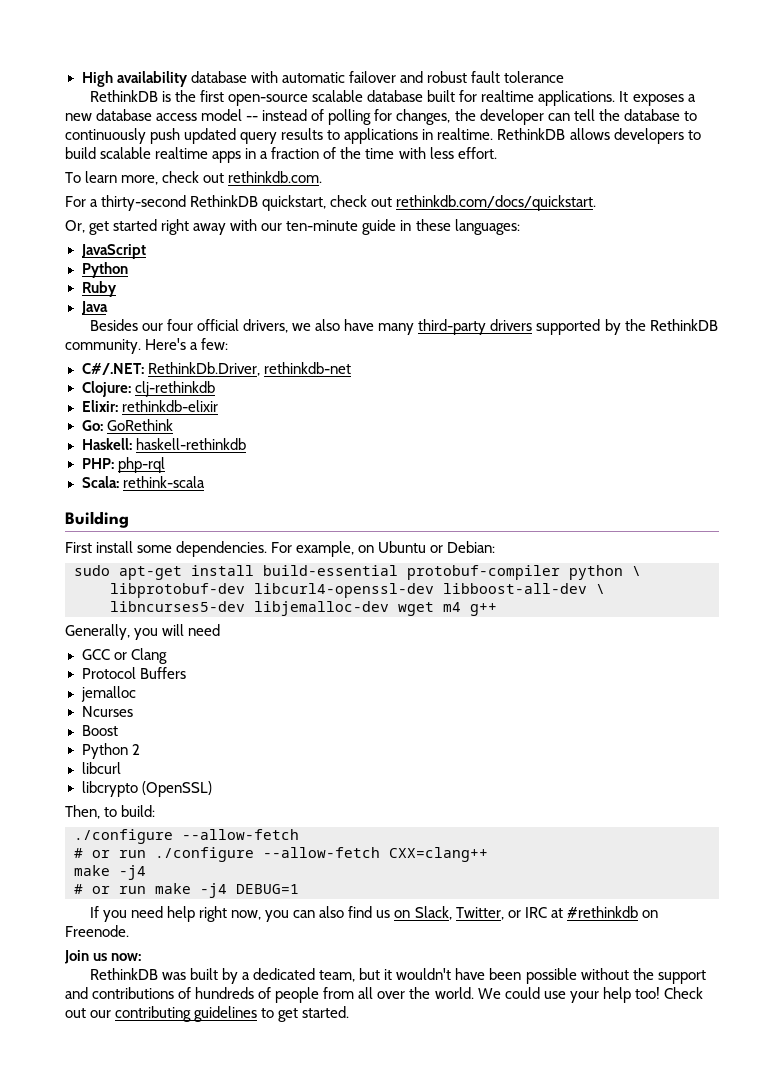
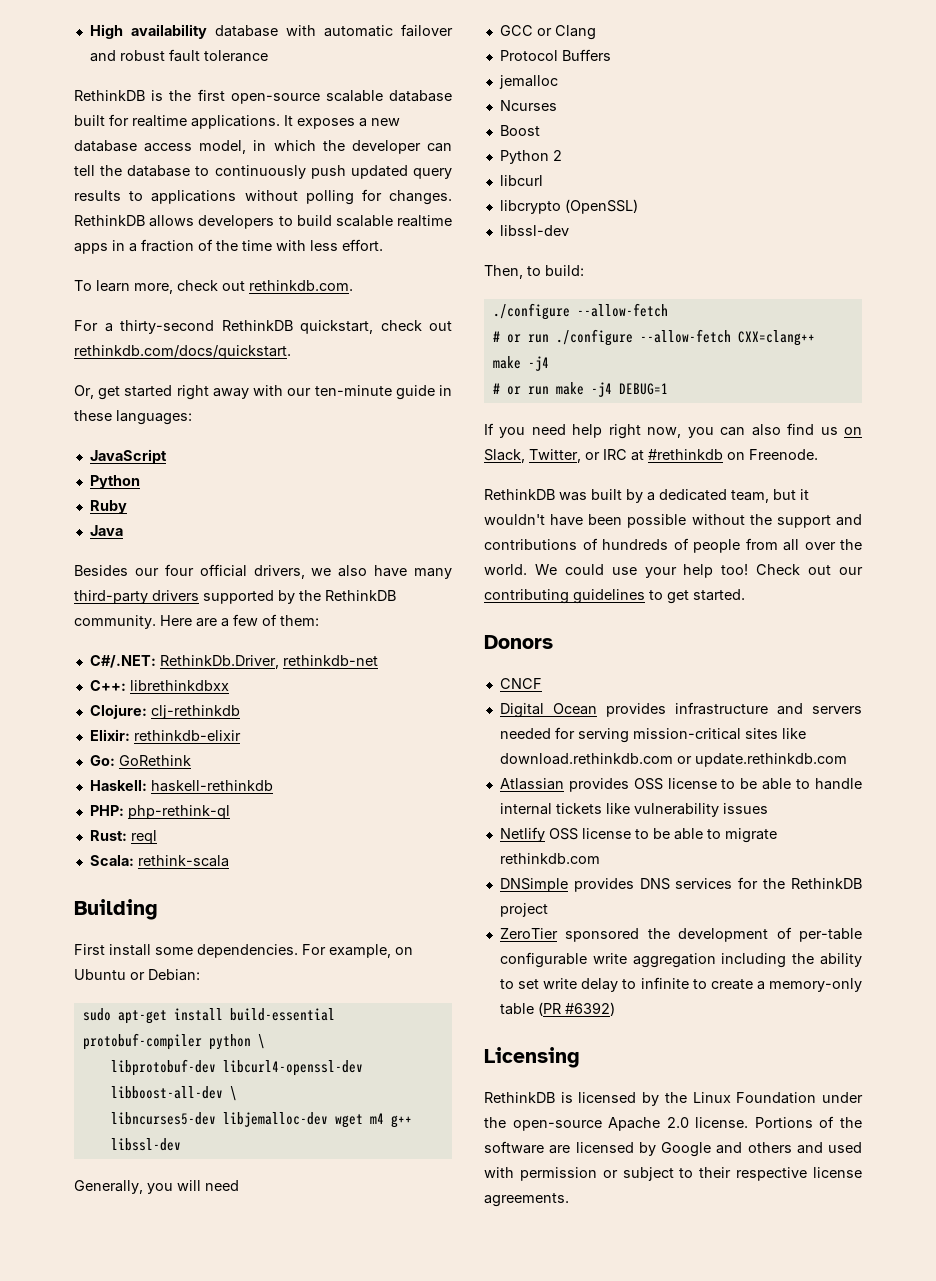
[201,109,451,125] model -- instead of polling for changes, -> [199,140,316,154] model, in which
[422,128,494,140] in realtime. -> [244,189,452,205] without polling for changes.
[145,338,229,350] Here's a few: -> [160,614,319,627] Here are a few of them:
(351, 368) none -> [89,680,229,691] // C++: librethinkdbxx
[117,457,165,473] php-rql -> [127,805,230,819] [89,830,157,844] php-rethink-ql // Rust: reql
(497, 609) none -> [110,1138,181,1151] libssl-dev
(212, 789) none -> [499,225,569,236] // libssl-dev
[64,950,142,964] // Join us now: -> (818, 454) none
(350, 1012) none -> [484,635,553,649] [499,678,542,689] [499,702,862,718] [499,727,806,743] [499,753,847,767] [499,778,862,792] [499,803,768,817] [499,827,777,843] [499,853,600,864] [499,877,863,892] [499,903,548,917] [499,927,862,942] [499,952,862,968] [499,977,862,992] [499,1002,615,1016] [484,1047,580,1068] [484,1092,863,1106] [484,1116,862,1131] [484,1141,862,1157] [484,1167,862,1181] [484,1193,569,1207] // Donors // CNCF // Digital Ocean provides infrastructure and servers needed for serving mission-critical sites like download.rethinkdb.com or update.rethinkdb.com // Atlassian provides OSS license to be able to handle internal tickets like vulnerability issues // Netlify OSS license to be able to migrate rethinkdb.com // DNSimple provides DNS services for the RethinkDB project // ZeroTier sponsored the development of per-table configurable write aggregation including the ability to set write delay to infinite to create a memory-only table (PR #6392) // Licensing // RethinkDB is licensed by the Linux Foundation under the open-source Apache 2.0 license. Portions of the software are licensed by Google and others and used with permission or subject to their respective license agreements.

